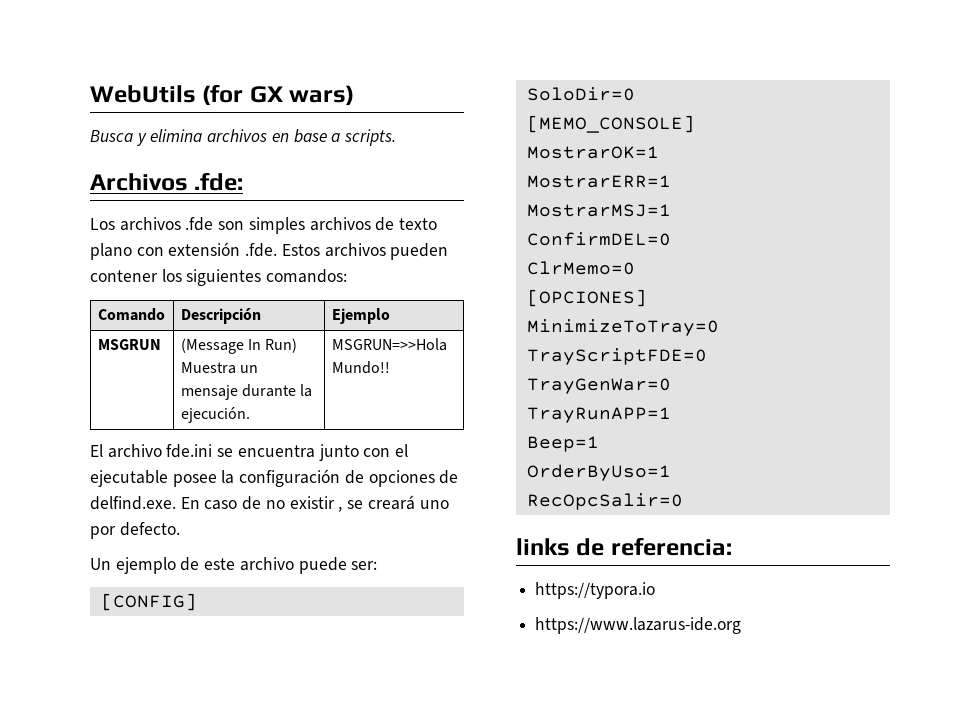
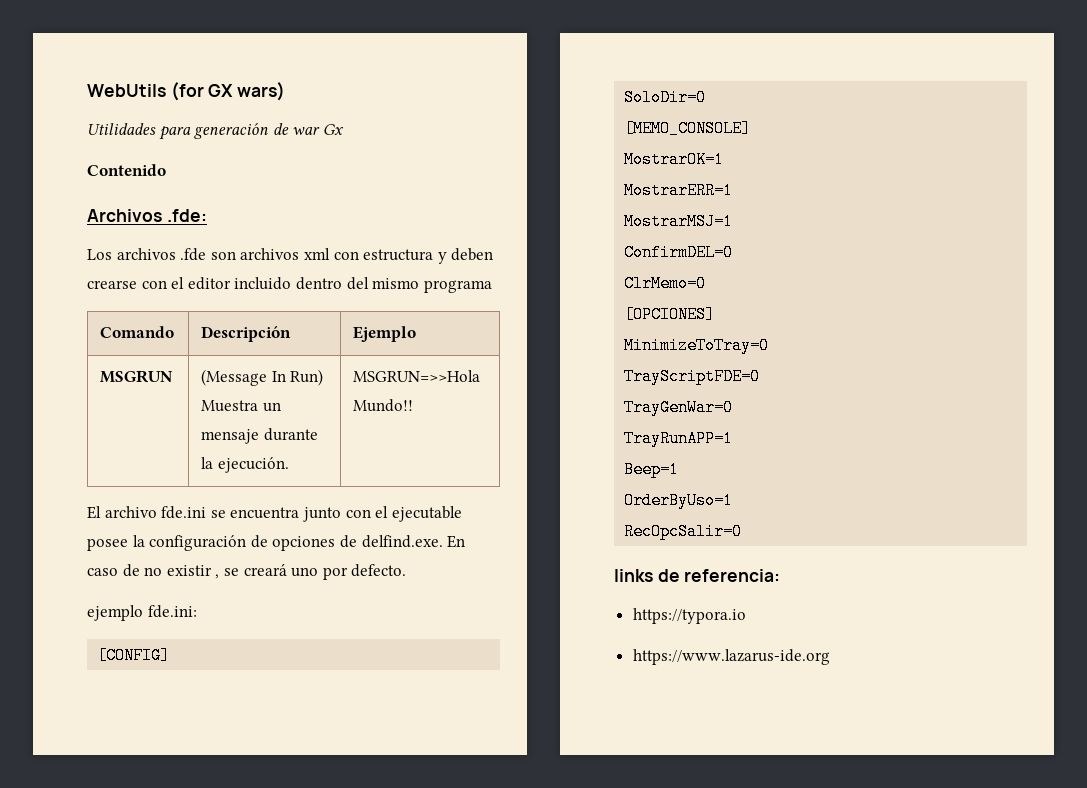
[90,129,397,146] Busca y elimina archivos en base a scripts. -> [87,123,344,140] [87,164,166,176] Utilidades para generación de war Gx // Contenido
[248,217,438,234] [90,242,449,260] [90,269,348,286] simples archivos de texto plano con extensión .fde. Estos archivos pueden contener los siguientes comandos: -> [240,248,494,264] [87,277,492,293] archivos xml con estructura y deben crearse con el editor incluido dentro del mismo programa
[90,557,378,574] Un ejemplo de este archivo puede ser: -> [87,605,197,621] ejemplo fde.ini:

